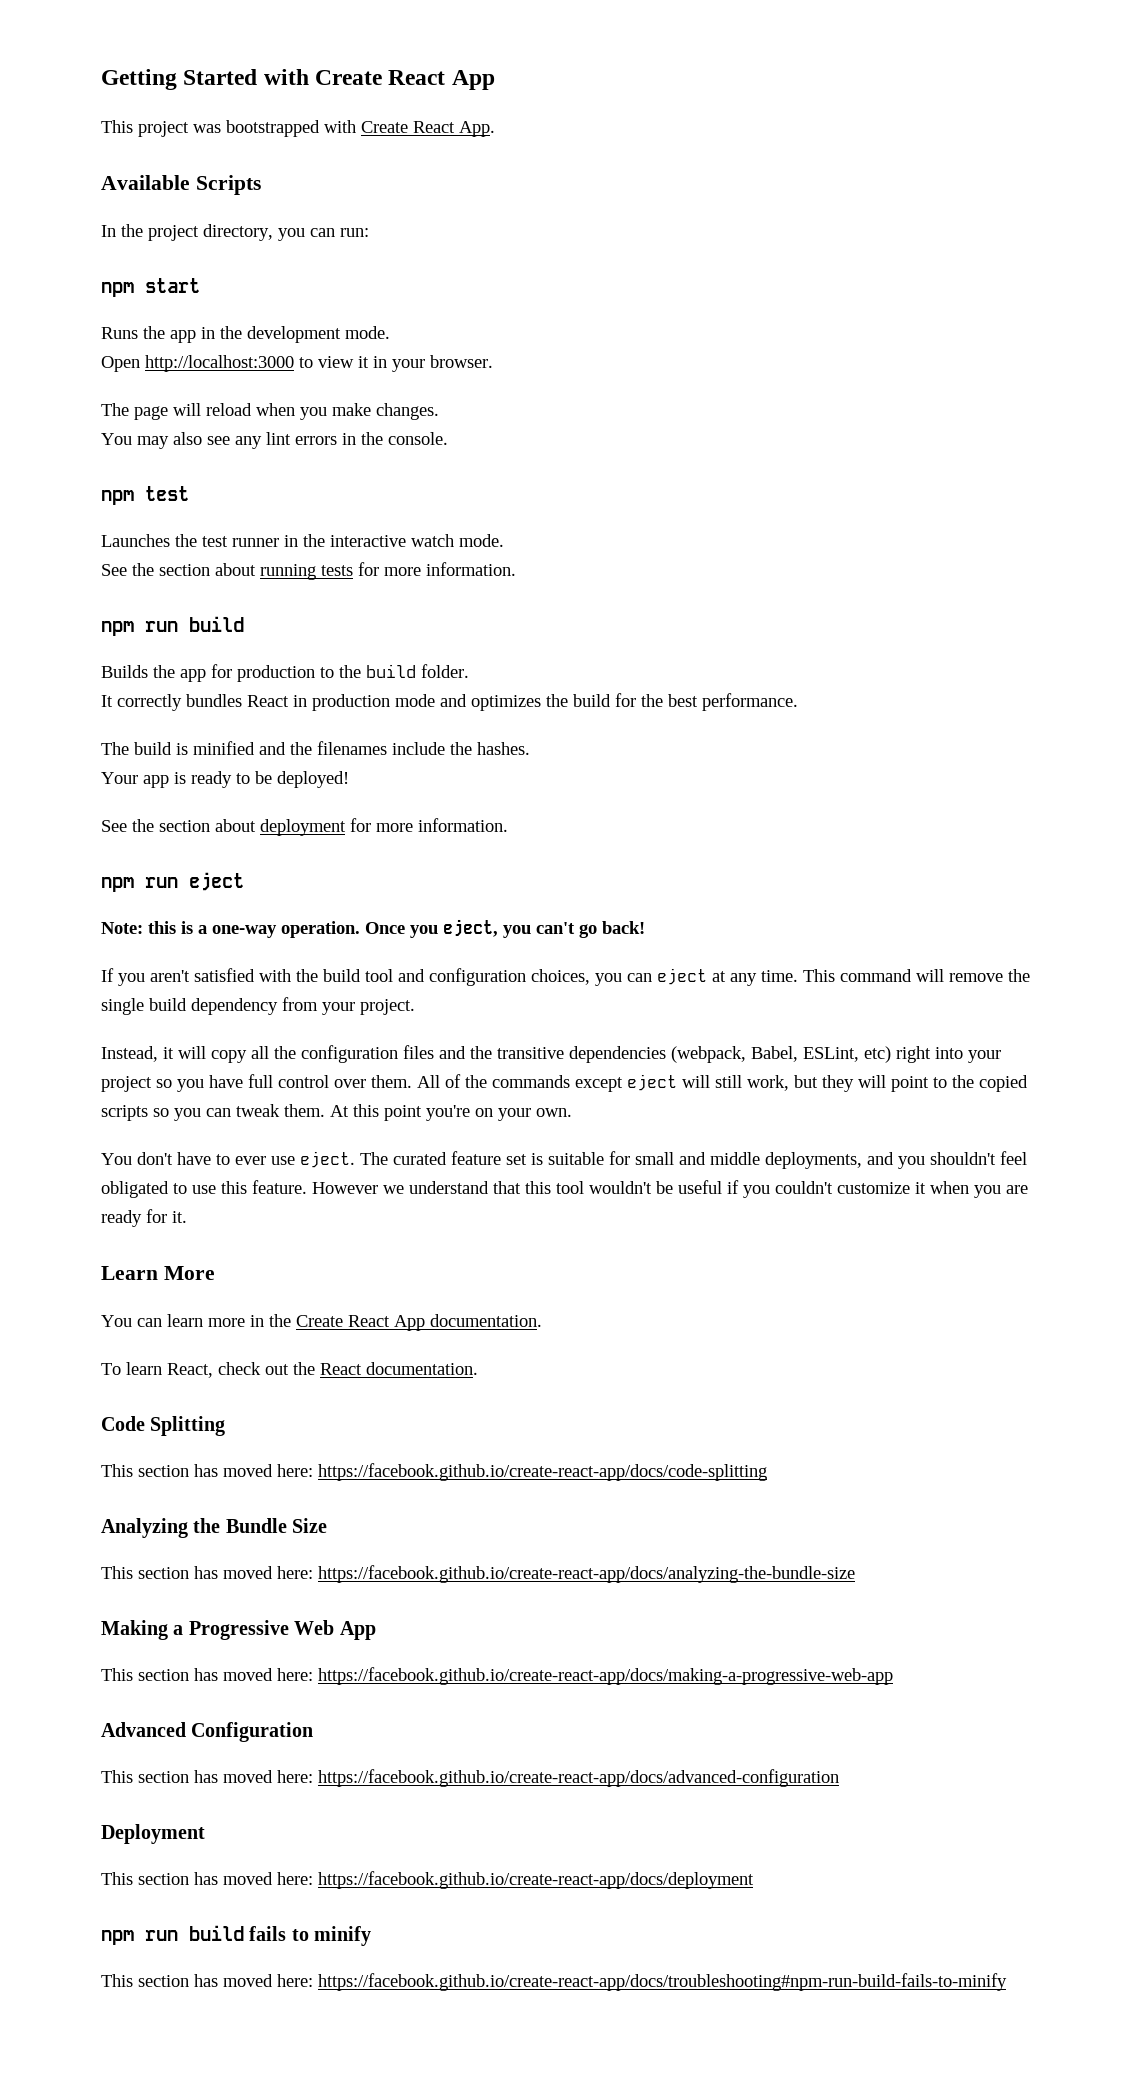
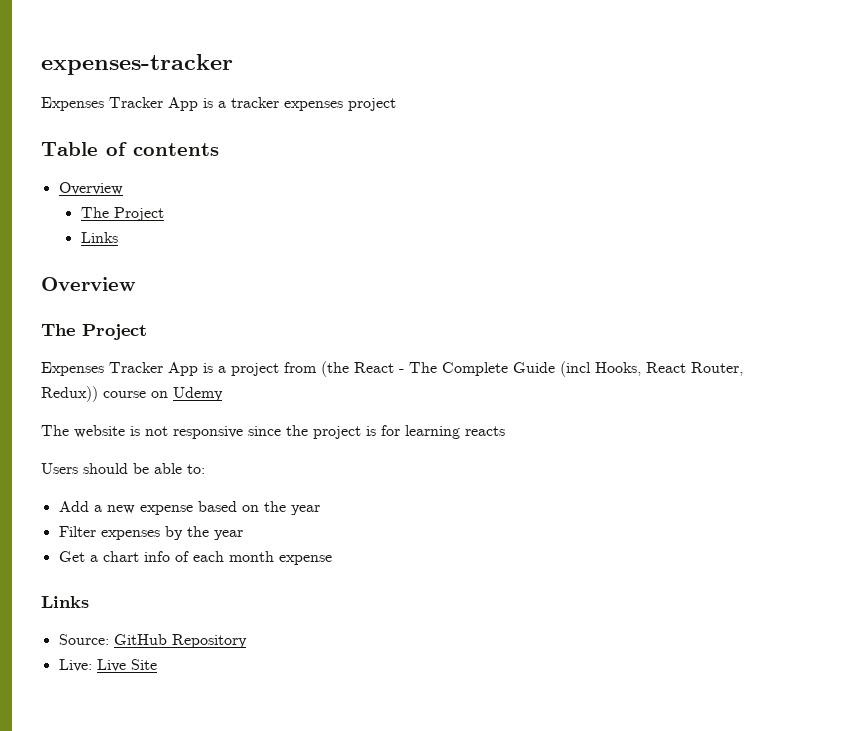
[101,69,495,90] [101,120,495,137] [101,175,261,195] [101,224,369,241] [101,278,200,297] [101,326,390,343] [101,355,493,372] [101,403,439,420] [101,432,448,449] [101,486,189,505] [101,534,504,547] [101,562,516,580] [101,616,244,636] [101,664,469,682] [101,693,798,711] [101,741,530,755] [101,771,349,788] [101,818,508,836] [101,872,244,892] [101,919,645,938] [101,968,1030,986] [101,997,415,1015] [101,1045,1001,1063] [101,1074,1028,1092] [101,1104,572,1121] [101,1151,1027,1169] [101,1180,1028,1198] [101,1209,187,1227] [101,1266,215,1280] [101,1314,542,1331] [101,1362,478,1378] [101,1416,226,1436] [101,1463,767,1481] [101,1518,328,1538] [101,1565,855,1583] [101,1620,376,1640] [101,1667,893,1685] [101,1722,314,1742] [101,1769,839,1787] [101,1824,205,1844] [101,1871,754,1889] [101,1925,372,1946] [101,1973,1007,1991] Getting Started with Create React App // This project was bootstrapped with Create React App. // Available Scripts // In the project directory, you can run: // npm start // Runs the app in the development mode. // Open http://localhost:3000 to view it in your browser. // The page will reload when you make changes. // You may also see any lint errors in the console. // npm test // Launches the test runner in the interactive watch mode. // See the section about running tests for more information. // npm run build // Builds the app for production to the build folder. // It correctly bundles React in production mode and optimizes the build for the best performance. // The build is minified and the filenames include the hashes. // Your app is ready to be deployed! // See the section about deployment for more information. // npm run eject // Note: this is a one-way operation. Once you eject, you can't go back! // If you aren't satisfied with the build tool and configuration choices, you can eject at any time. This command will remove the single build dependency from your project. // Instead, it will copy all the configuration files and the transitive dependencies (webpack, Babel, ESLint, etc) right into your project so you have full control over them. All of the commands except eject will still work, but they will point to the copied scripts so you can tweak them. At this point you're on your own. // You don't have to ever use eject. The curated feature set is suitable for small and middle deployments, and you shouldn't feel obligated to use this feature. However we understand that this tool wouldn't be useful if you couldn't customize it when you are ready for it. // Learn More // You can learn more in the Create React App documentation. // To learn React, check out the React documentation. // Code Splitting // This section has moved here: https://facebook.github.io/create-react-app/docs/code-splitting // Analyzing the Bundle Size // This section has moved here: https://facebook.github.io/create-react-app/docs/analyzing-the-bundle-size // Making a Progressive Web App // This section has moved here: https://facebook.github.io/create-react-app/docs/making-a-progressive-web-app // Advanced Configuration // This section has moved here: https://facebook.github.io/create-react-app/docs/advanced-configuration // Deployment // This section has moved here: https://facebook.github.io/create-react-app/docs/deployment // npm run build fails to minify // This section has moved here: https://facebook.github.io/create-react-app/docs/troubleshooting#npm-run-build-fails-to-minify -> [41,54,233,75] [41,97,396,111] [41,142,219,156] [58,182,123,195] [80,207,164,221] [80,232,118,243] [41,277,136,291] [41,324,147,340] [41,361,743,377] [41,386,223,402] [41,425,505,439] [41,463,205,474] [58,501,320,515] [58,526,243,540] [58,551,332,565] [41,596,89,608] [58,634,247,648] [58,659,157,672] expenses-tracker // Expenses Tracker App is a tracker expenses project // Table of contents // Overview // The Project // Links // Overview // The Project // Expenses Tracker App is a project from (the React - The Complete Guide (incl Hooks, React Router, Redux)) course on Udemy // The website is not responsive since the project is for learning reacts // Users should be able to: // Add a new expense based on the year // Filter expenses by the year // Get a chart info of each month expense // Links // Source: GitHub Repository // Live: Live Site

